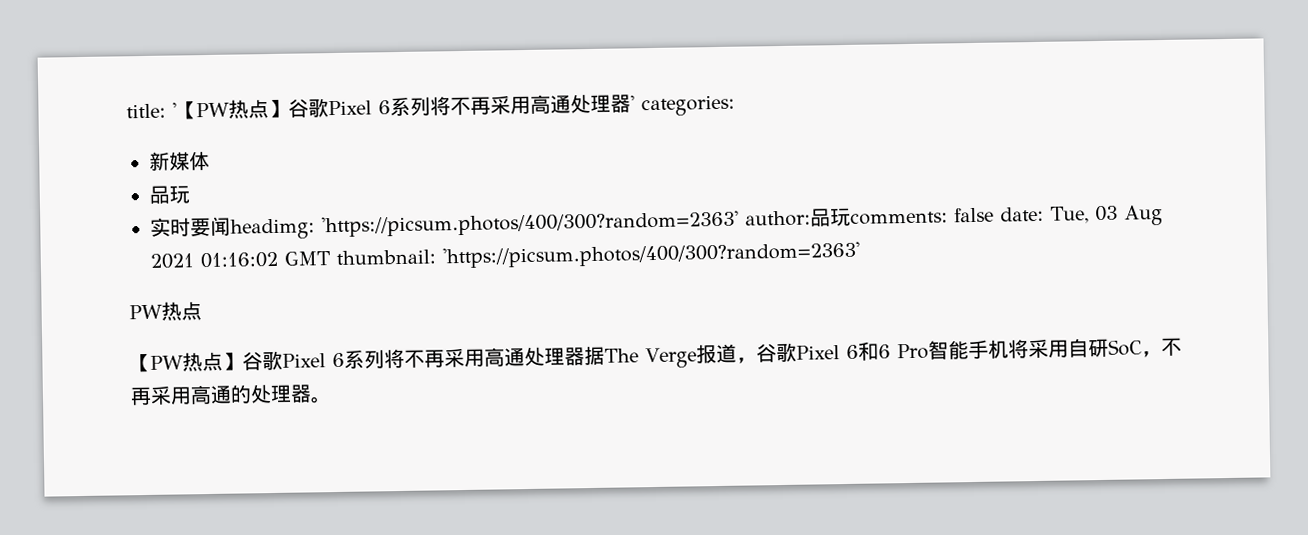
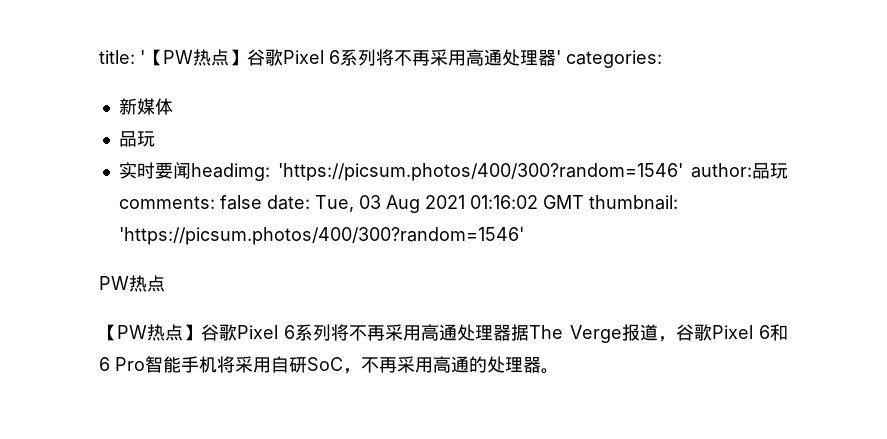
[321,210,739,238] 'https://picsum.photos/400/300?random=2363' -> [277,163,683,181] 'https://picsum.photos/400/300?random=1546'
[442,241,860,269] 'https://picsum.photos/400/300?random=2363' -> [118,227,524,245] 'https://picsum.photos/400/300?random=1546'

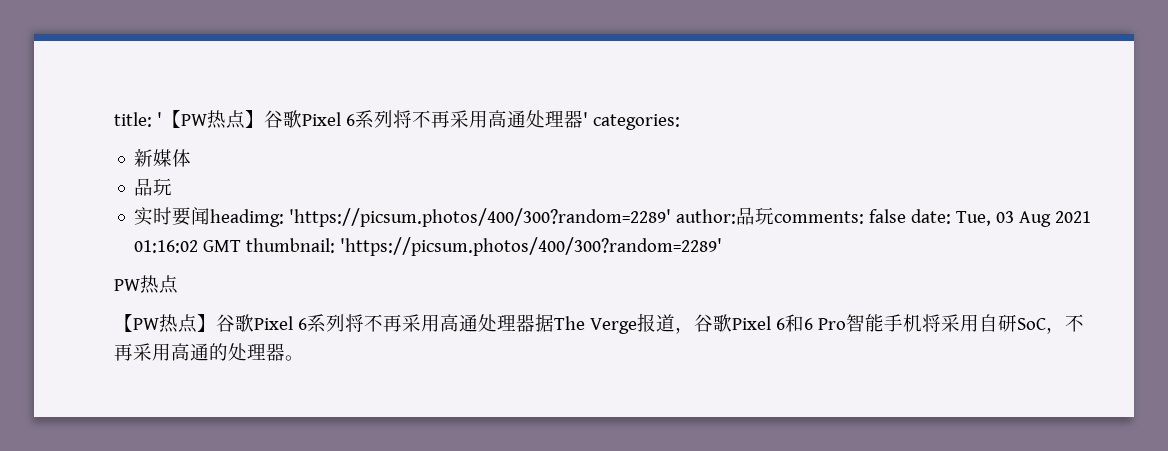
[277,163,683,181] 'https://picsum.photos/400/300?random=1546' -> [289,208,672,227] 'https://picsum.photos/400/300?random=2289'
[118,227,524,245] 'https://picsum.photos/400/300?random=1546' -> [340,237,723,256] 'https://picsum.photos/400/300?random=2289'

